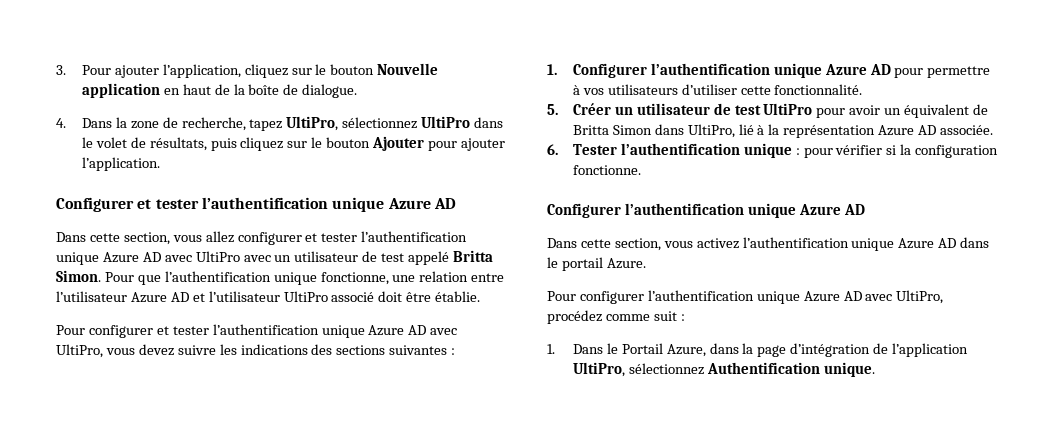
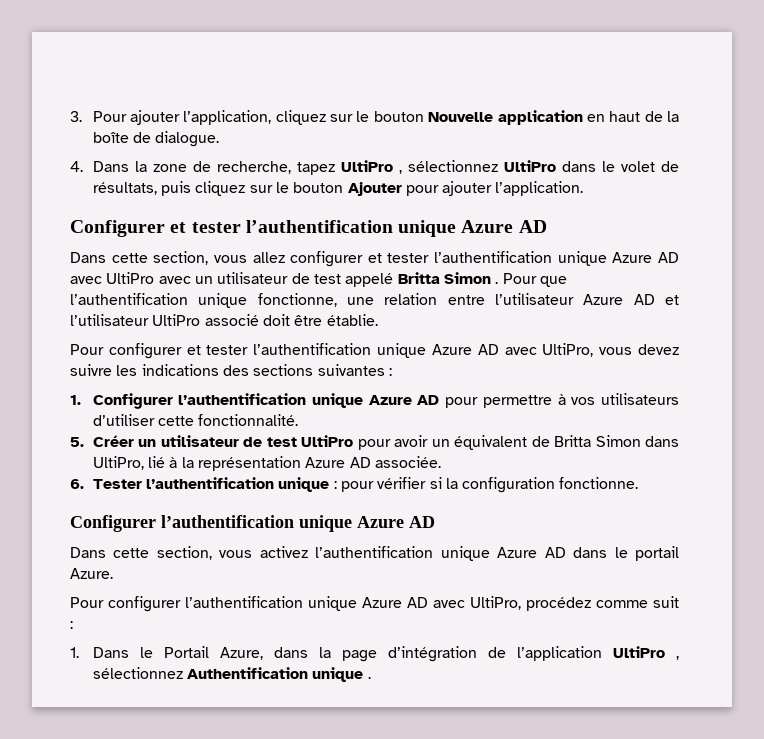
[286,116,339,131] UltiPro, -> [340,160,402,174] UltiPro ,
[56,270,101,282] Simon. -> [443,272,499,284] Simon .
[572,362,875,377] UltiPro, sélectionnez Authentification unique. -> [612,646,679,660] [92,667,371,682] UltiPro , sélectionnez Authentification unique .

